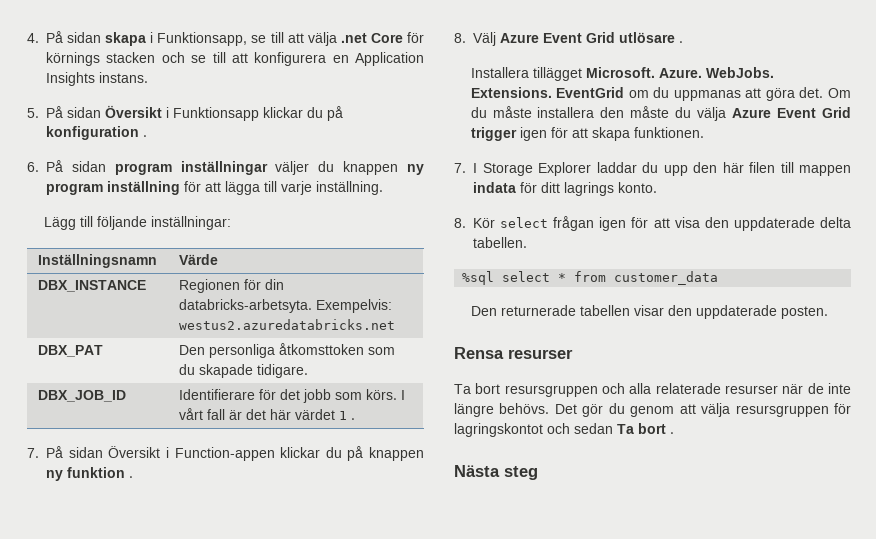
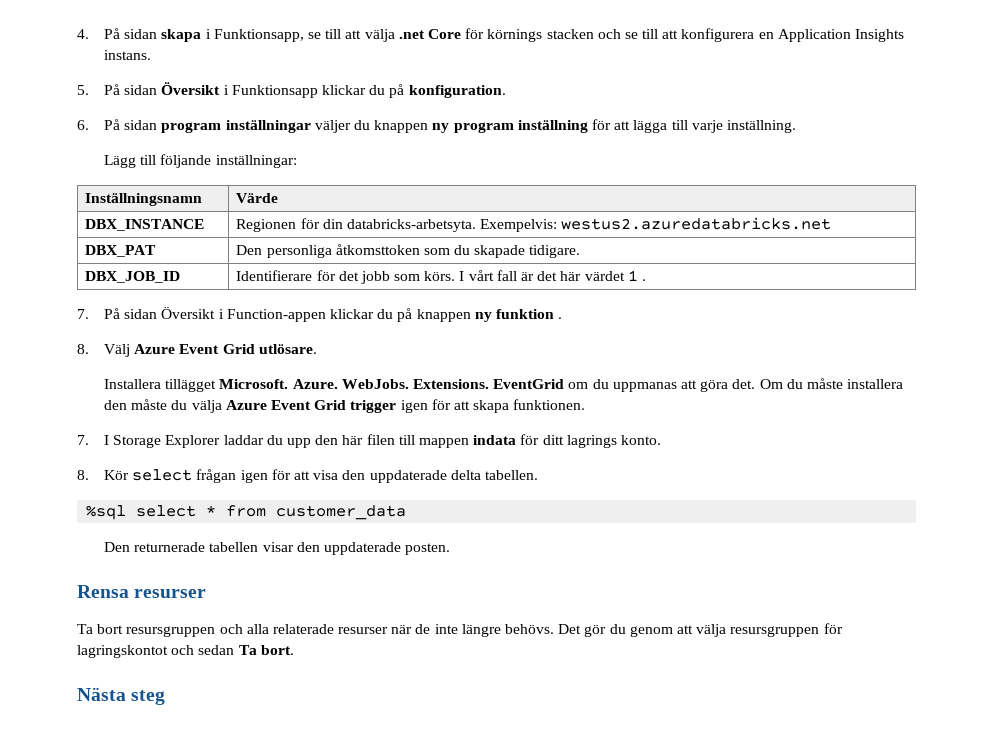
[46,126,147,140] konfiguration . -> [408,85,506,98] konfiguration.
[619,32,683,43] utlösare . -> [258,344,317,354] utlösare.
[638,423,674,434] bort . -> [260,645,294,655] bort.

